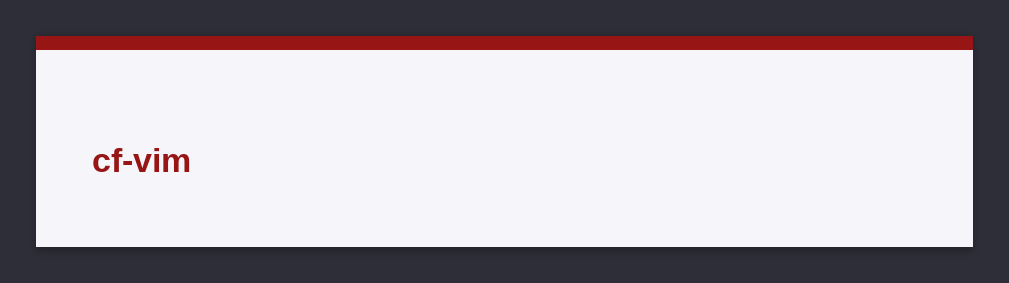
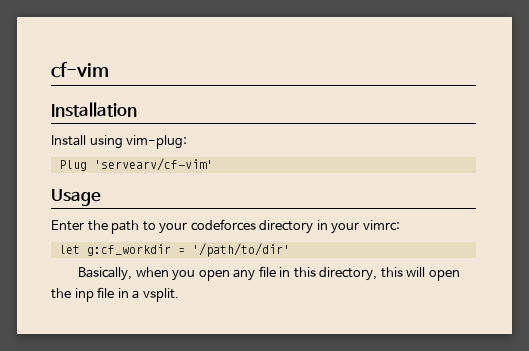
(191, 160) none -> [51,102,137,117] [51,135,188,149] [58,158,213,171] [51,189,101,206] [51,219,400,234] [58,243,290,257] [77,266,460,281] [51,287,179,302] // Installation // Install using vim-plug: // Plug 'servearv/cf-vim' // Usage // Enter the path to your codeforces directory in your vimrc: // let g:cf_workdir = '/path/to/dir' // Basically, when you open any file in this directory, this will open the inp file in a vsplit.

